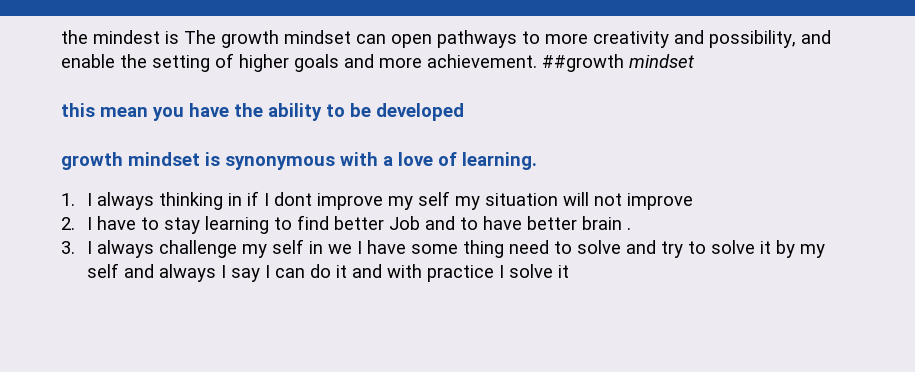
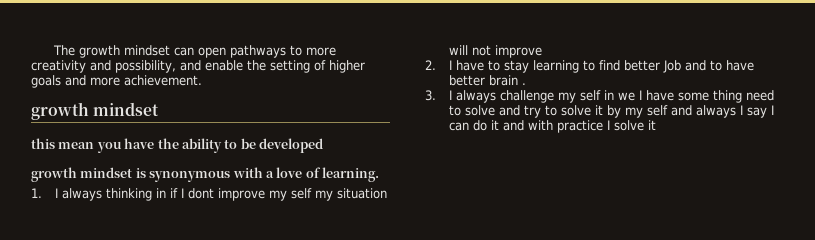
[61,30,179,44] the mindest is -> (53, 50) none
[542,54,624,72] ##growth -> [31,102,89,120] // growth

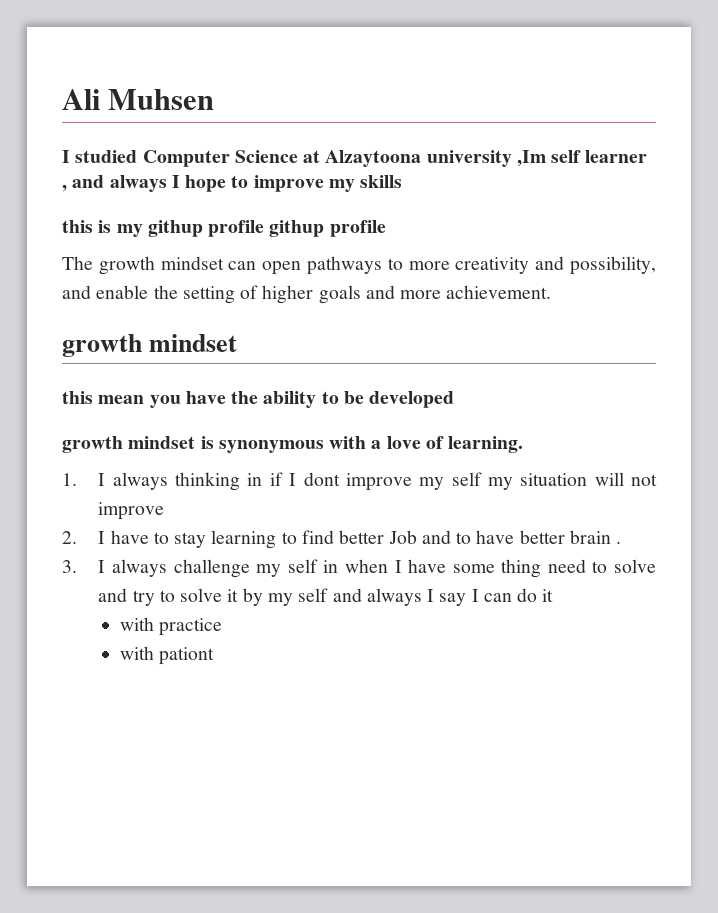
(53, 50) none -> [62,89,215,110] [62,150,648,167] [62,175,403,192] [62,220,386,237] Ali Muhsen // I studied Computer Science at Alzaytoona university ,Im self learner , and always I hope to improve my skills // this is my githup profile githup profile //
[618,92,636,101] we -> [344,559,388,573] when
[503,120,525,131] and -> (554, 595) //
[607,120,657,131] I solve it -> [119,646,215,665] // with pationt

